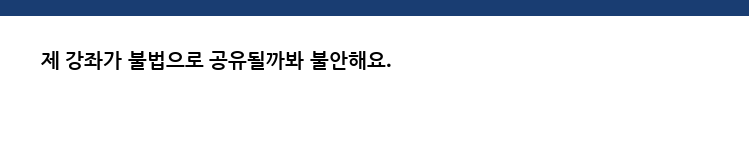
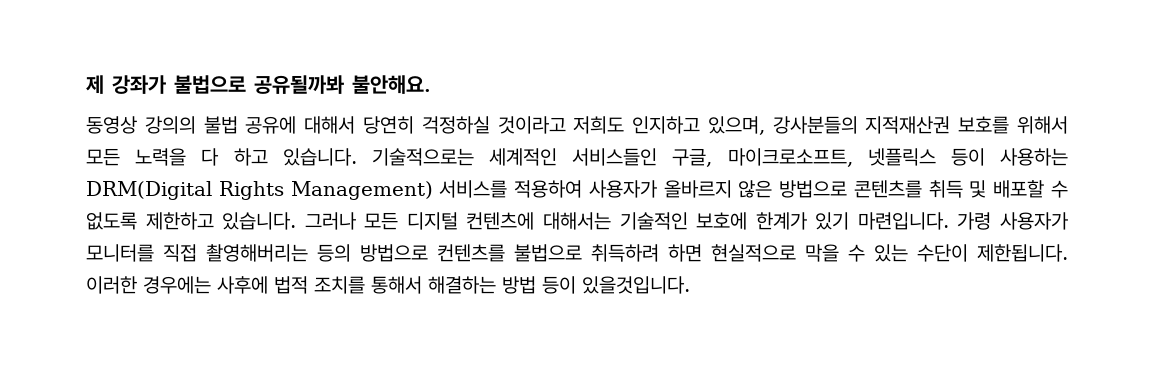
(392, 60) none -> [86,116,1069,135] [86,148,1068,167] [86,180,1068,200] [86,212,1068,230] [86,244,1068,262] [86,276,690,294] // 동영상 강의의 불법 공유에 대해서 당연히 걱정하실 것이라고 저희도 인지하고 있으며, 강사분들의 지적재산권 보호를 위해서 모든 노력을 다 하고 있습니다. 기술적으로는 세계적인 서비스들인 구글, 마이크로소프트, 넷플릭스 등이 사용하는 DRM(Digital Rights Management) 서비스를 적용하여 사용자가 올바르지 않은 방법으로 콘텐츠를 취득 및 배포할 수 없도록 제한하고 있습니다. 그러나 모든 디지털 컨텐츠에 대해서는 기술적인 보호에 한계가 있기 마련입니다. 가령 사용자가 모니터를 직접 촬영해버리는 등의 방법으로 컨텐츠를 불법으로 취득하려 하면 현실적으로 막을 수 있는 수단이 제한됩니다. 이러한 경우에는 사후에 법적 조치를 통해서 해결하는 방법 등이 있을것입니다.

